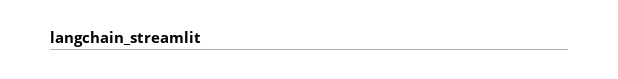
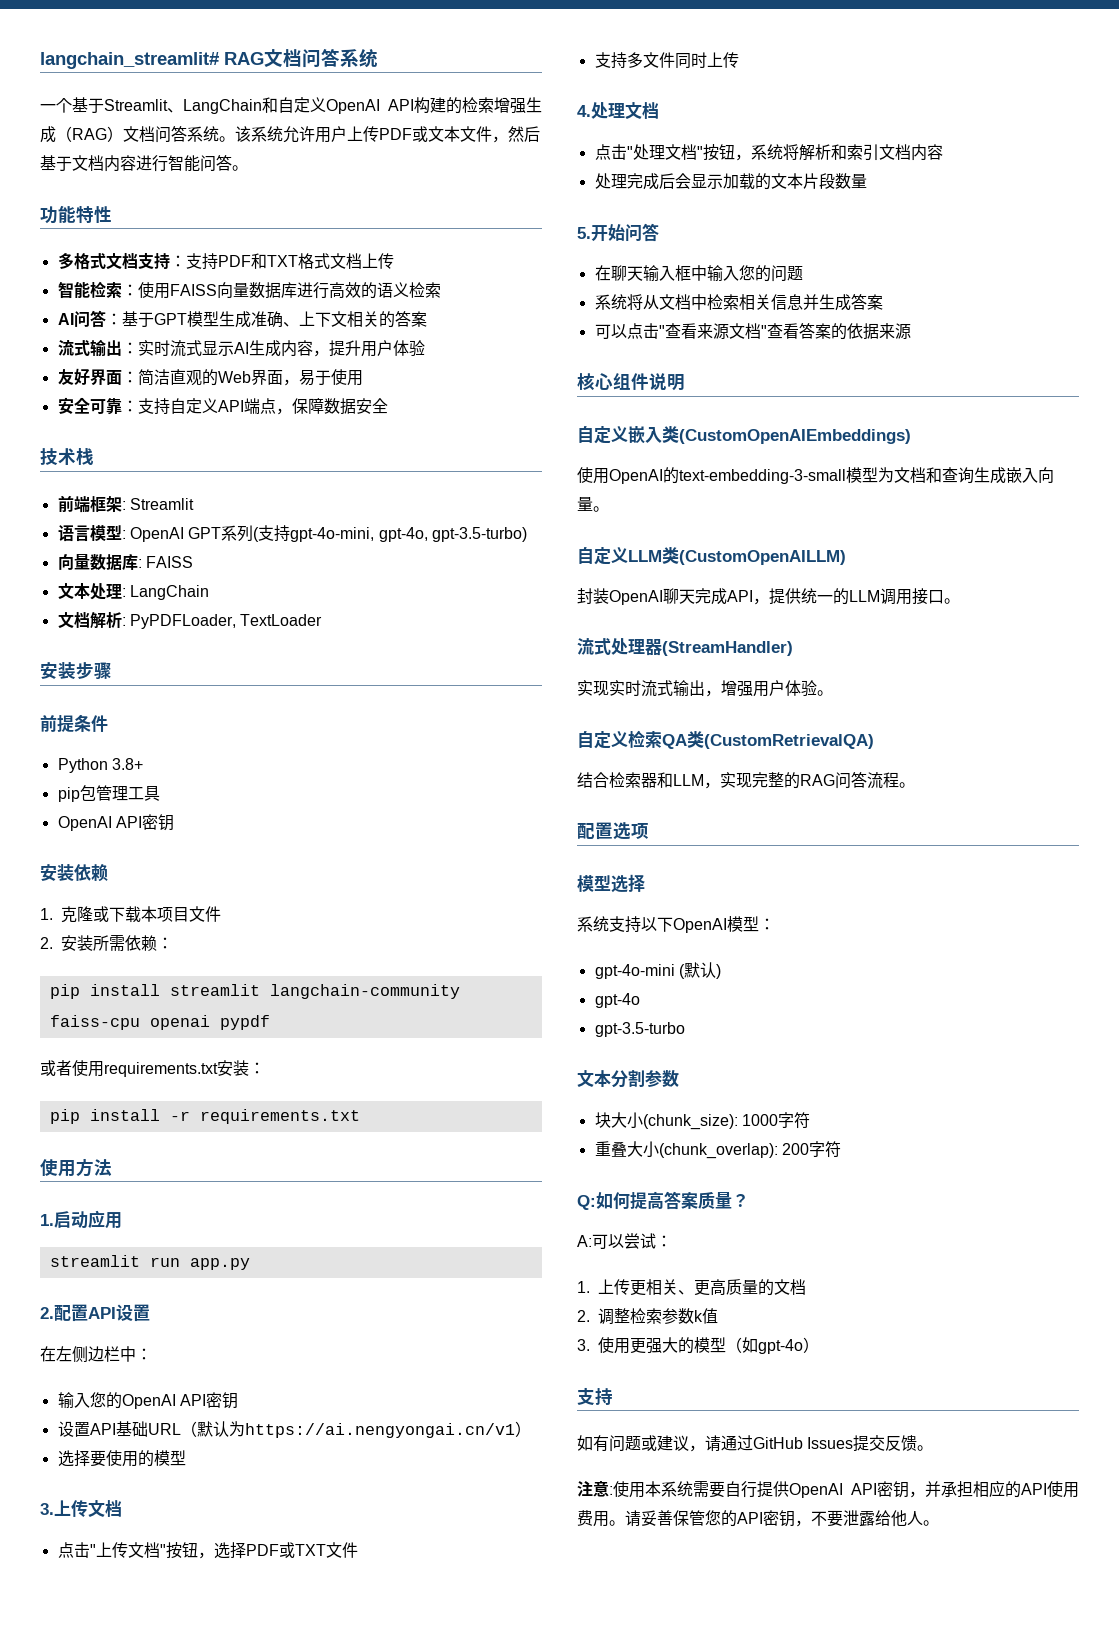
[50,31,201,47] langchain_streamlit -> [40,48,378,69] [40,97,542,114] [40,126,540,143] [40,155,248,172] [40,205,112,224] [57,252,394,270] [57,281,441,299] [57,310,427,328] [57,339,425,357] [57,368,363,386] [57,397,388,415] [40,448,94,465] [57,495,194,513] [57,525,527,542] [57,554,193,571] [57,583,209,600] [57,611,323,629] [40,662,112,680] [40,714,108,732] [57,758,143,773] [57,785,160,802] [57,814,174,831] [40,864,108,882] [40,906,221,923] [40,935,173,951] [49,984,460,999] [49,1015,270,1030] [40,1060,265,1077] [49,1109,360,1124] [40,1158,112,1177] [40,1210,122,1229] [49,1255,250,1270] [40,1304,150,1322] [40,1346,152,1363] [57,1392,238,1409] [57,1421,531,1438] [57,1450,186,1467] [40,1500,122,1518] [57,1542,358,1559] [594,52,739,69] [577,102,659,120] [594,144,943,161] [594,173,867,190] [577,223,659,242] [594,265,803,282] [594,294,883,311] [594,323,911,340] [577,373,685,391] [577,425,911,444] [577,467,1054,484] [577,497,609,512] [577,546,846,565] [577,588,960,605] [577,638,793,656] [577,680,833,697] [577,730,874,749] [577,772,915,789] [577,822,649,840] [577,874,645,893] [577,916,775,933] [594,962,721,979] [594,993,640,1008] [594,1022,685,1037] [577,1070,679,1088] [594,1112,810,1130] [594,1141,841,1159] [577,1191,749,1210] [577,1233,672,1249] [577,1279,806,1296] [577,1308,718,1325] [577,1337,819,1354] [577,1387,613,1406] [577,1435,934,1452] [577,1480,1079,1498] [577,1510,939,1527] langchain_streamlit# RAG文档问答系统 // 一个基于Streamlit、LangChain和自定义OpenAI API构建的检索增强生成（RAG）文档问答系统。该系统允许用户上传PDF或文本文件，然后基于文档内容进行智能问答。 // 功能特性 // 多格式文档支持：支持PDF和TXT格式文档上传 // 智能检索：使用FAISS向量数据库进行高效的语义检索 // AI问答：基于GPT模型生成准确、上下文相关的答案 // 流式输出：实时流式显示AI生成内容，提升用户体验 // 友好界面：简洁直观的Web界面，易于使用 // 安全可靠：支持自定义API端点，保障数据安全 // 技术栈 // 前端框架: Streamlit // 语言模型: OpenAI GPT系列(支持gpt-4o-mini, gpt-4o, gpt-3.5-turbo) // 向量数据库: FAISS // 文本处理: LangChain // 文档解析: PyPDFLoader, TextLoader // 安装步骤 // 前提条件 // Python 3.8+ // pip包管理工具 // OpenAI API密钥 // 安装依赖 // 1.克隆或下载本项目文件 // 2.安装所需依赖： // pip install streamlit langchain-community faiss-cpu openai pypdf // 或者使用requirements.txt安装： // pip install -r requirements.txt // 使用方法 // 1.启动应用 // streamlit run app.py // 2.配置API设置 // 在左侧边栏中： // 输入您的OpenAI API密钥 // 设置API基础URL（默认为https://ai.nengyongai.cn/v1） // 选择要使用的模型 // 3.上传文档 // 点击"上传文档"按钮，选择PDF或TXT文件 // 支持多文件同时上传 // 4.处理文档 // 点击"处理文档"按钮，系统将解析和索引文档内容 // 处理完成后会显示加载的文本片段数量 // 5.开始问答 // 在聊天输入框中输入您的问题 // 系统将从文档中检索相关信息并生成答案 // 可以点击"查看来源文档"查看答案的依据来源 // 核心组件说明 // 自定义嵌入类(CustomOpenAIEmbeddings) // 使用OpenAI的text-embedding-3-small模型为文档和查询生成嵌入向量。 // 自定义LLM类(CustomOpenAILLM) // 封装OpenAI聊天完成API，提供统一的LLM调用接口。 // 流式处理器(StreamHandler) // 实现实时流式输出，增强用户体验。 // 自定义检索QA类(CustomRetrievalQA) // 结合检索器和LLM，实现完整的RAG问答流程。 // 配置选项 // 模型选择 // 系统支持以下OpenAI模型： // gpt-4o-mini (默认) // gpt-4o // gpt-3.5-turbo // 文本分割参数 // 块大小(chunk_size): 1000字符 // 重叠大小(chunk_overlap): 200字符 // Q:如何提高答案质量？ // A:可以尝试： // 1.上传更相关、更高质量的文档 // 2.调整检索参数k值 // 3.使用更强大的模型（如gpt-4o） // 支持 // 如有问题或建议，请通过GitHub Issues提交反馈。 // 注意:使用本系统需要自行提供OpenAI API密钥，并承担相应的API使用费用。请妥善保管您的API密钥，不要泄露给他人。

